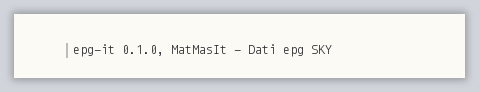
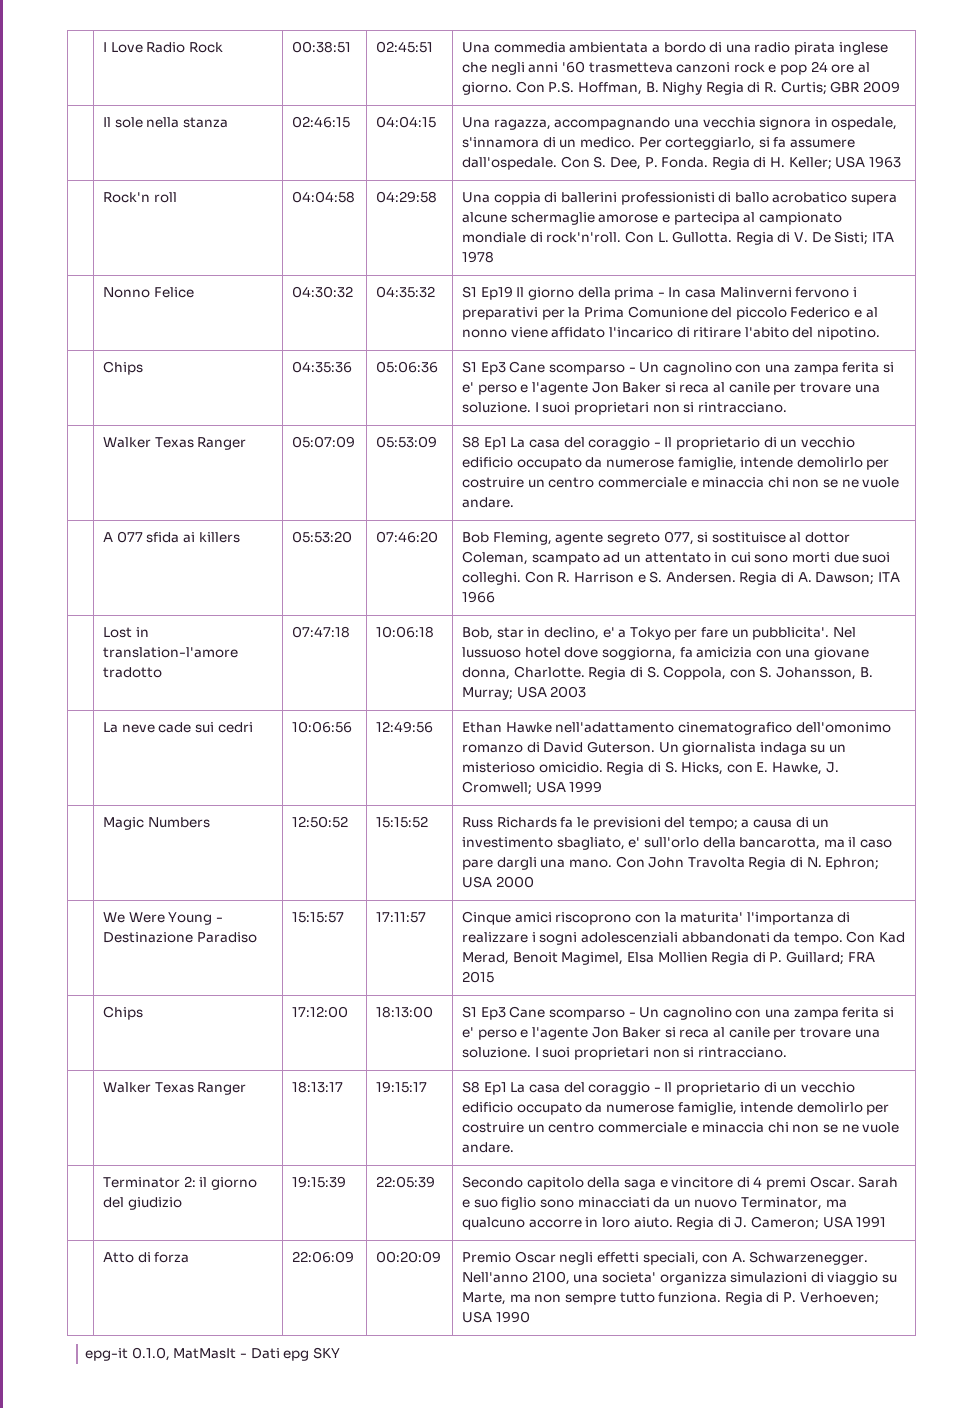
(73, 50) none -> [102,42,223,53] [291,41,351,53] [375,41,433,53] [461,42,888,55] [461,61,871,75] [461,81,901,95] [102,117,228,128] [291,116,350,128] [375,116,436,128] [461,117,898,130] [461,137,856,150] [461,156,902,170] [102,192,177,203] [291,191,355,203] [375,191,437,203] [461,192,898,205] [461,212,842,225] [461,231,895,245] [461,251,494,263] [102,287,194,298] [291,286,353,298] [375,286,435,298] [461,286,858,300] [461,306,878,320] [461,327,881,340] [102,361,143,375] [291,361,352,373] [375,361,438,373] [461,361,895,375] [461,382,880,395] [461,402,787,415] [102,437,247,450] [291,436,355,448] [375,436,437,448] [461,436,856,450] [461,457,890,470] [461,477,900,488] [461,497,514,508] [102,531,240,543] [291,531,352,543] [375,531,438,543] [461,531,851,545] [461,551,891,565] [461,571,901,585] [461,591,495,603] [102,627,149,638] [102,647,238,658] [102,667,162,678] [291,626,350,638] [375,626,434,638] [461,627,857,640] [461,647,870,660] [461,666,873,680] [461,686,587,700] [102,722,253,733] [291,721,352,733] [375,721,433,733] [461,722,891,735] [461,741,847,755] [461,761,839,775] [461,781,603,795] [102,817,210,830] [291,816,348,828] [375,816,428,828] [461,817,830,830] [461,837,893,850] [461,856,880,870] [461,876,534,888] [102,912,223,925] [102,932,257,943] [291,912,344,923] [375,912,426,923] [461,911,851,925] [461,931,906,945] [461,951,875,965] [461,971,494,983] [102,1006,143,1020] [291,1006,348,1018] [375,1006,433,1018] [461,1006,895,1020] [461,1027,880,1040] [461,1047,787,1060] [102,1082,247,1095] [291,1081,343,1093] [375,1081,427,1093] [461,1081,856,1095] [461,1102,890,1115] [461,1122,900,1133] [461,1142,514,1153] [102,1176,257,1190] [102,1197,182,1210] [291,1176,346,1188] [375,1176,435,1188] [461,1176,899,1190] [461,1197,847,1210] [461,1216,887,1230] [102,1252,190,1263] [291,1251,354,1263] [375,1251,441,1263] [461,1251,869,1265] [461,1271,898,1285] [461,1292,879,1305] [461,1311,530,1323] | I Love Radio Rock | 00:38:51 | 02:45:51 | Una commedia ambientata a bordo di una radio pirata inglese che negli anni '60 trasmetteva canzoni rock e pop 24 ore al giorno. Con P.S. Hoffman, B. Nighy Regia di R. Curtis; GBR 2009 // | Il sole nella stanza | 02:46:15 | 04:04:15 | Una ragazza, accompagnando una vecchia signora in ospedale, s'innamora di un medico. Per corteggiarlo, si fa assumere dall'ospedale. Con S. Dee, P. Fonda. Regia di H. Keller; USA 1963 // | Rock'n roll | 04:04:58 | 04:29:58 | Una coppia di ballerini professionisti di ballo acrobatico supera alcune schermaglie amorose e partecipa al campionato mondiale di rock'n'roll. Con L. Gullotta. Regia di V. De Sisti; ITA 1978 // | Nonno Felice | 04:30:32 | 04:35:32 | S1 Ep19 Il giorno della prima - In casa Malinverni fervono i preparativi per la Prima Comunione del piccolo Federico e al nonno viene affidato l'incarico di ritirare l'abito del nipotino. // | Chips | 04:35:36 | 05:06:36 | S1 Ep3 Cane scomparso - Un cagnolino con una zampa ferita si e' perso e l'agente Jon Baker si reca al canile per trovare una soluzione. I suoi proprietari non si rintracciano. // | Walker Texas Ranger | 05:07:09 | 05:53:09 | S8 Ep1 La casa del coraggio - Il proprietario di un vecchio edificio occupato da numerose famiglie, intende demolirlo per costruire un centro commerciale e minaccia chi non se ne vuole andare. // | A 077 sfida ai killers | 05:53:20 | 07:46:20 | Bob Fleming, agente segreto 077, si sostituisce al dottor Coleman, scampato ad un attentato in cui sono morti due suoi colleghi. Con R. Harrison e S. Andersen. Regia di A. Dawson; ITA 1966 // | Lost in translation-l'amore tradotto | 07:47:18 | 10:06:18 | Bob, star in declino, e' a Tokyo per fare un pubblicita'. Nel lussuoso hotel dove soggiorna, fa amicizia con una giovane donna, Charlotte. Regia di S. Coppola, con S. Johansson, B. Murray; USA 2003 // | La neve cade sui cedri | 10:06:56 | 12:49:56 | Ethan Hawke nell'adattamento cinematografico dell'omonimo romanzo di David Guterson. Un giornalista indaga su un misterioso omicidio. Regia di S. Hicks, con E. Hawke, J. Cromwell; USA 1999 // | Magic Numbers | 12:50:52 | 15:15:52 | Russ Richards fa le previsioni del tempo; a causa di un investimento sbagliato, e' sull'orlo della bancarotta, ma il caso pare dargli una mano. Con John Travolta Regia di N. Ephron; USA 2000 // | We Were Young - Destinazione Paradiso | 15:15:57 | 17:11:57 | Cinque amici riscoprono con la maturita' l'importanza di realizzare i sogni adolescenziali abbandonati da tempo. Con Kad Merad, Benoit Magimel, Elsa Mollien Regia di P. Guillard; FRA 2015 // | Chips | 17:12:00 | 18:13:00 | S1 Ep3 Cane scomparso - Un cagnolino con una zampa ferita si e' perso e l'agente Jon Baker si reca al canile per trovare una soluzione. I suoi proprietari non si rintracciano. // | Walker Texas Ranger | 18:13:17 | 19:15:17 | S8 Ep1 La casa del coraggio - Il proprietario di un vecchio edificio occupato da numerose famiglie, intende demolirlo per costruire un centro commerciale e minaccia chi non se ne vuole andare. // | Terminator 2: il giorno del giudizio | 19:15:39 | 22:05:39 | Secondo capitolo della saga e vincitore di 4 premi Oscar. Sarah e suo figlio sono minacciati da un nuovo Terminator, ma qualcuno accorre in loro aiuto. Regia di J. Cameron; USA 1991 // | Atto di forza | 22:06:09 | 00:20:09 | Premio Oscar negli effetti speciali, con A. Schwarzenegger. Nell'anno 2100, una societa' organizza simulazioni di viaggio su Marte, ma non sempre tutto funziona. Regia di P. Verhoeven; USA 1990 //

